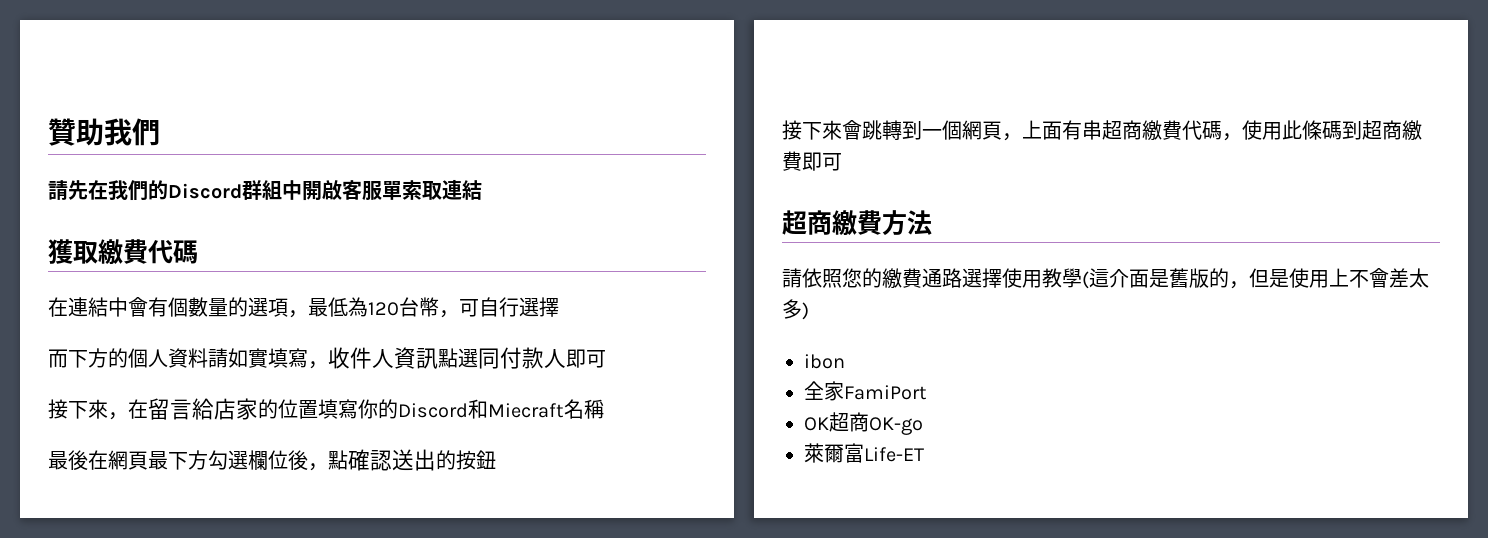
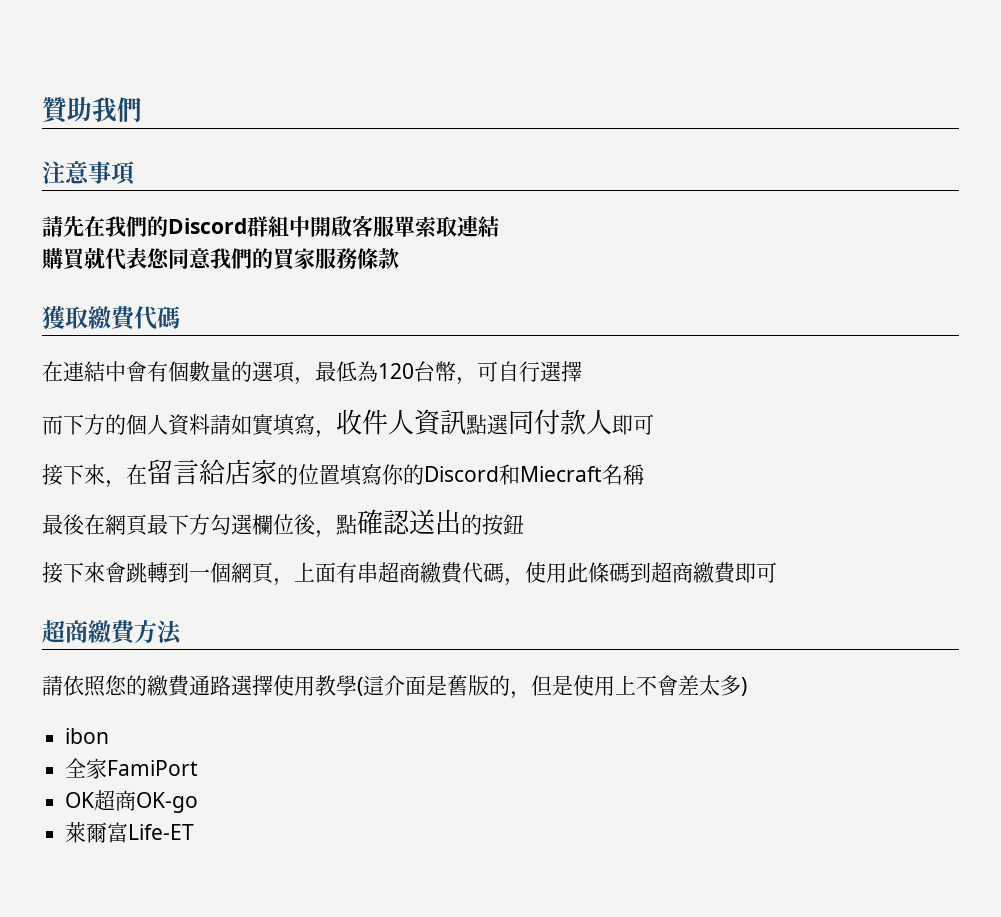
(160, 132) none -> [42,161,135,185] // 注意事項
(482, 190) none -> [42,247,399,271] // 購買就代表您同意我們的買家服務條款

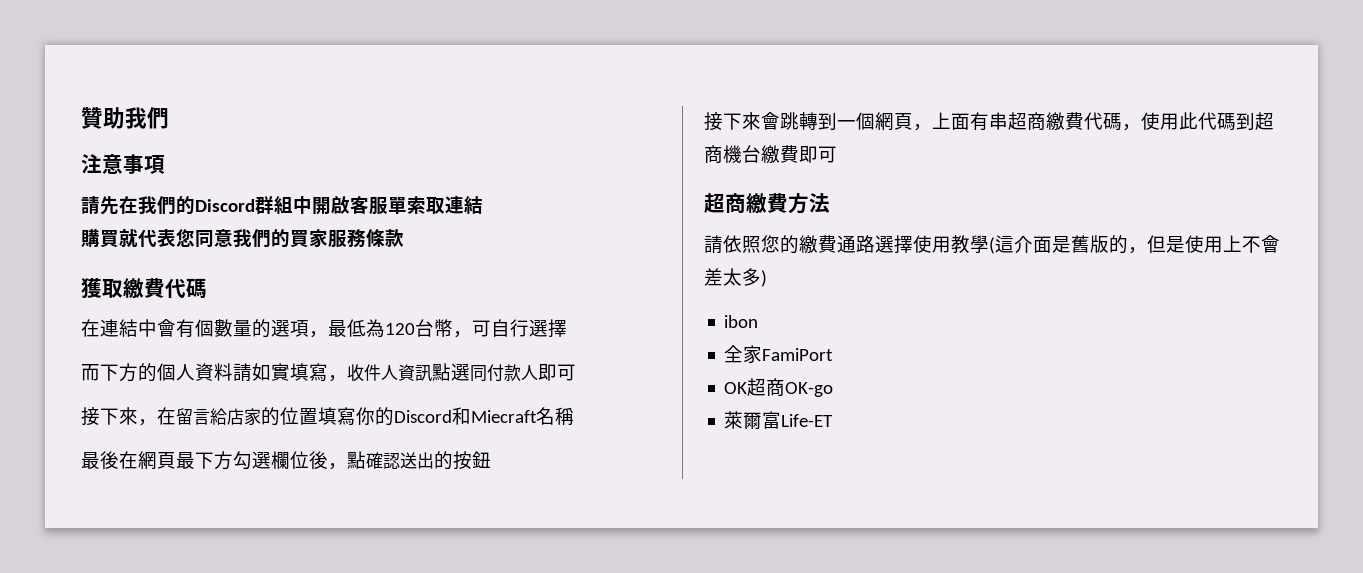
[588,562,609,583] 條 -> [1198,112,1217,130] 代
(693, 572) none -> [723,145,761,163] 機台

